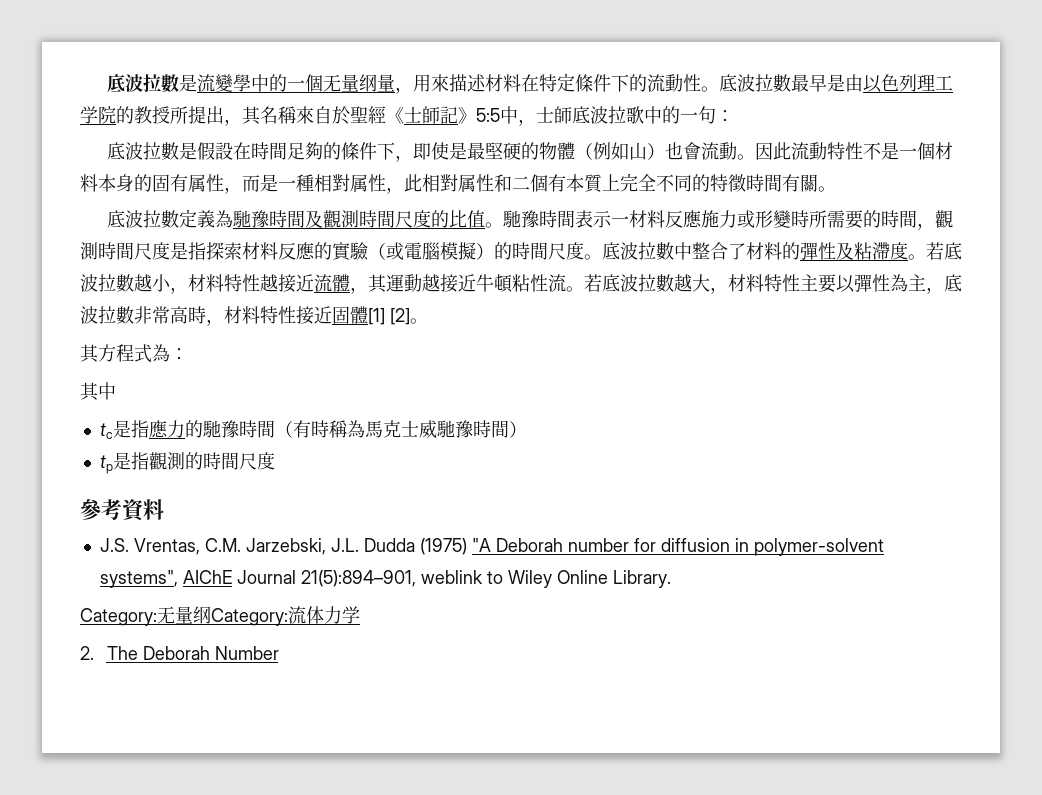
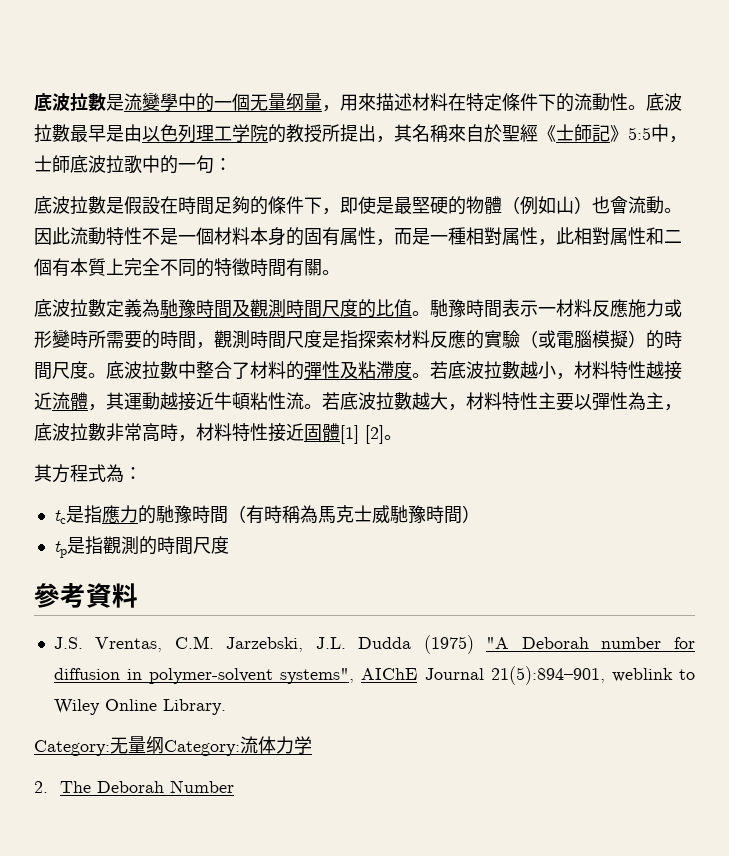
[80,382,116,401] // 其中 -> (142, 473) none

